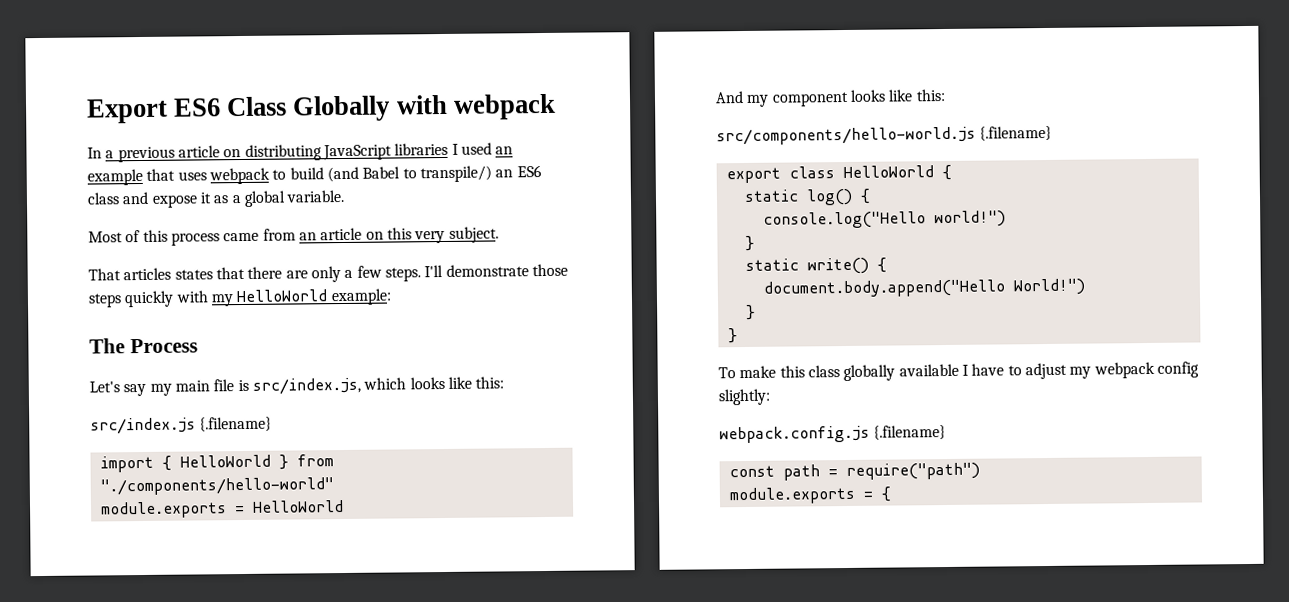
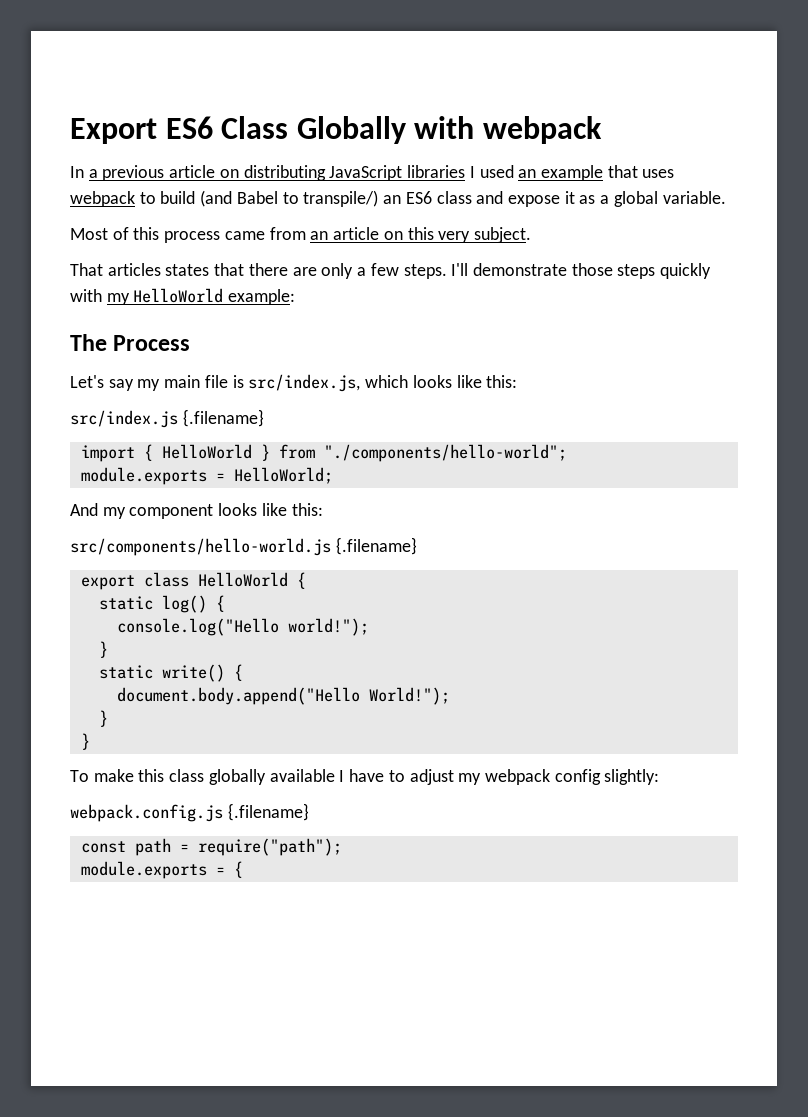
[99,477,334,496] [99,500,344,519] "./components/hello-world" // module.exports = HelloWorld -> [323,444,567,462] [80,467,333,485] "./components/hello-world"; // module.exports = HelloWorld;
[933,210,1006,228] world!") -> [287,618,369,636] world!");
[1012,278,1085,296] World!") -> [368,687,450,705] World!");
[845,462,980,481] require("path") -> [197,838,342,856] require("path");

